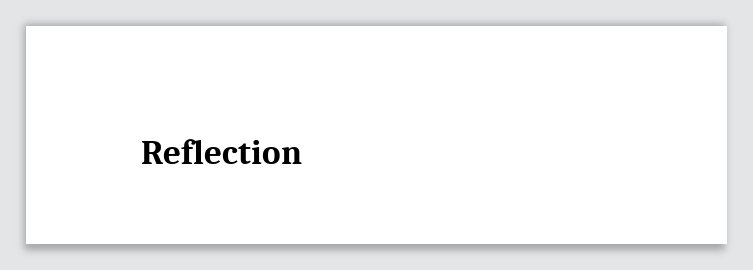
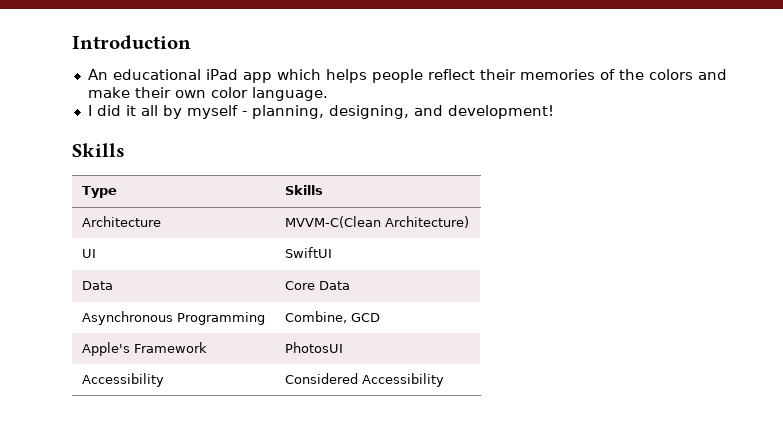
[141,139,302,164] Reflection -> [72,35,191,49] [87,69,727,83] [87,87,328,101] [87,105,554,119] [72,143,125,157] [81,186,117,198] [284,185,323,195] [81,216,161,227] [284,216,469,228] [81,249,96,258] [284,247,332,258] [81,281,113,290] [284,281,350,290] [81,311,265,325] [284,311,380,323] [81,342,207,356] [284,342,343,353] [81,373,164,387] [284,373,444,387] Introduction // An educational iPad app which helps people reflect their memories of the colors and make their own color language. // I did it all by myself - planning, designing, and development! // Skills // Type | Skills // Architecture | MVVM-C(Clean Architecture) // UI | SwiftUI // Data | Core Data // Asynchronous Programming | Combine, GCD // Apple's Framework | PhotosUI // Accessibility | Considered Accessibility

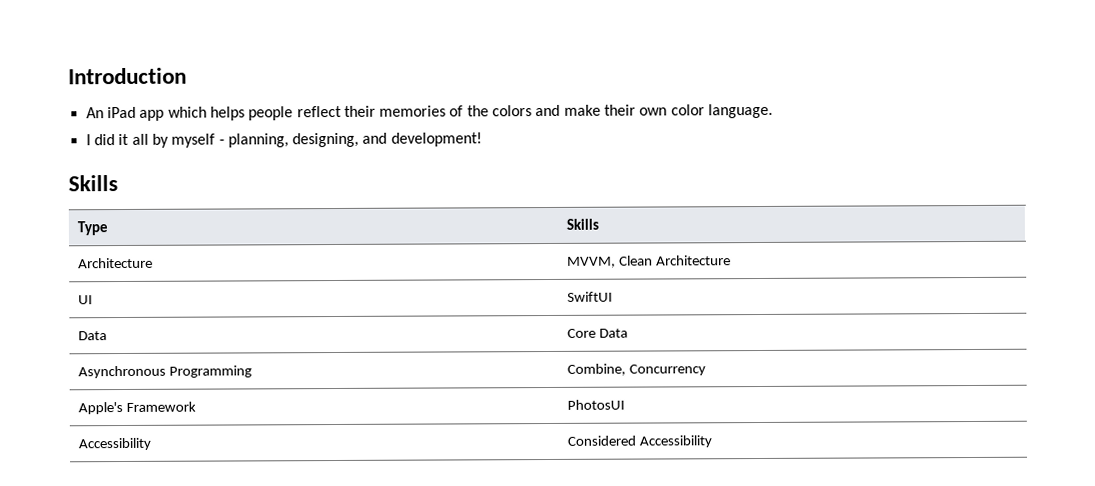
[112,69,201,80] educational -> (104, 113) none
[284,216,469,228] MVVM-C(Clean Architecture) -> [566,255,731,268] MVVM, Clean Architecture
[350,313,380,322] GCD -> [628,364,706,376] Concurrency

